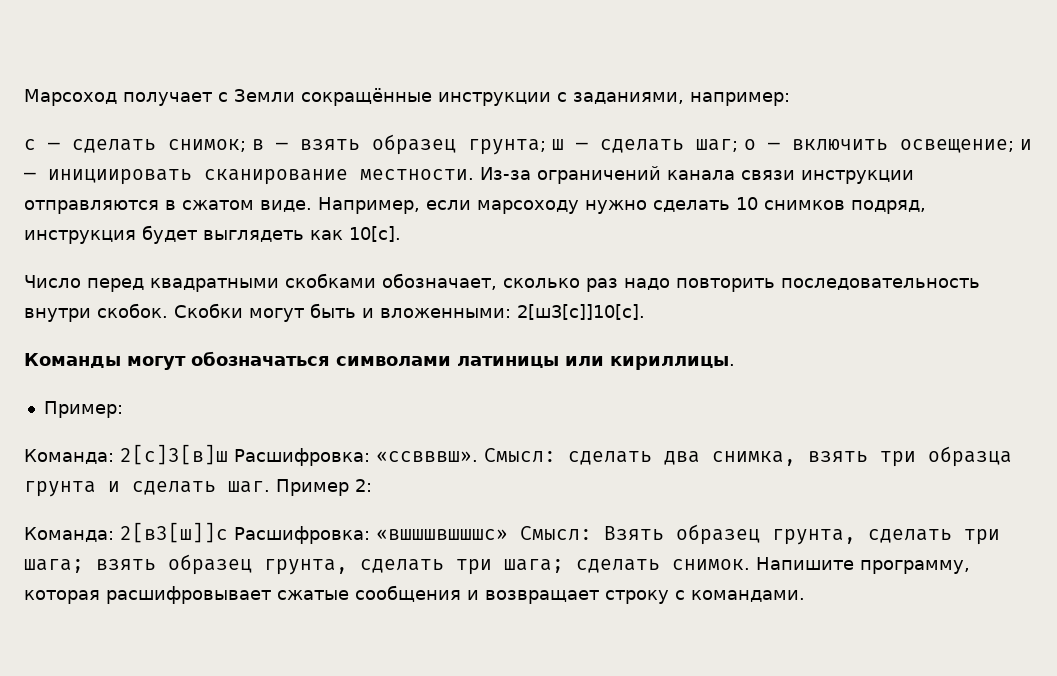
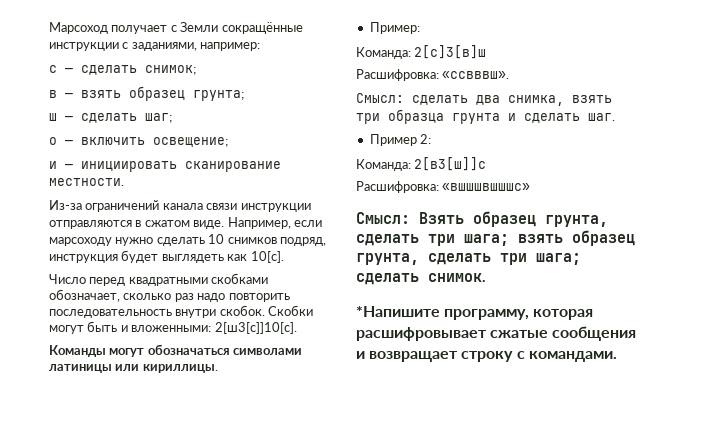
(246, 145) none -> (196, 70) //
(546, 147) none -> (244, 95) //
(738, 145) none -> (172, 118) //
(1014, 146) none -> (228, 142) //
(474, 174) none -> (124, 182) //
(228, 454) none -> (487, 52) //
(478, 456) none -> (510, 75) //
(270, 487) none -> (615, 117) //
(228, 532) none -> (487, 164) //
(508, 534) none -> (531, 187) //
[756,557,854,570] Напишите -> [356,306,440,317] // *Напишите

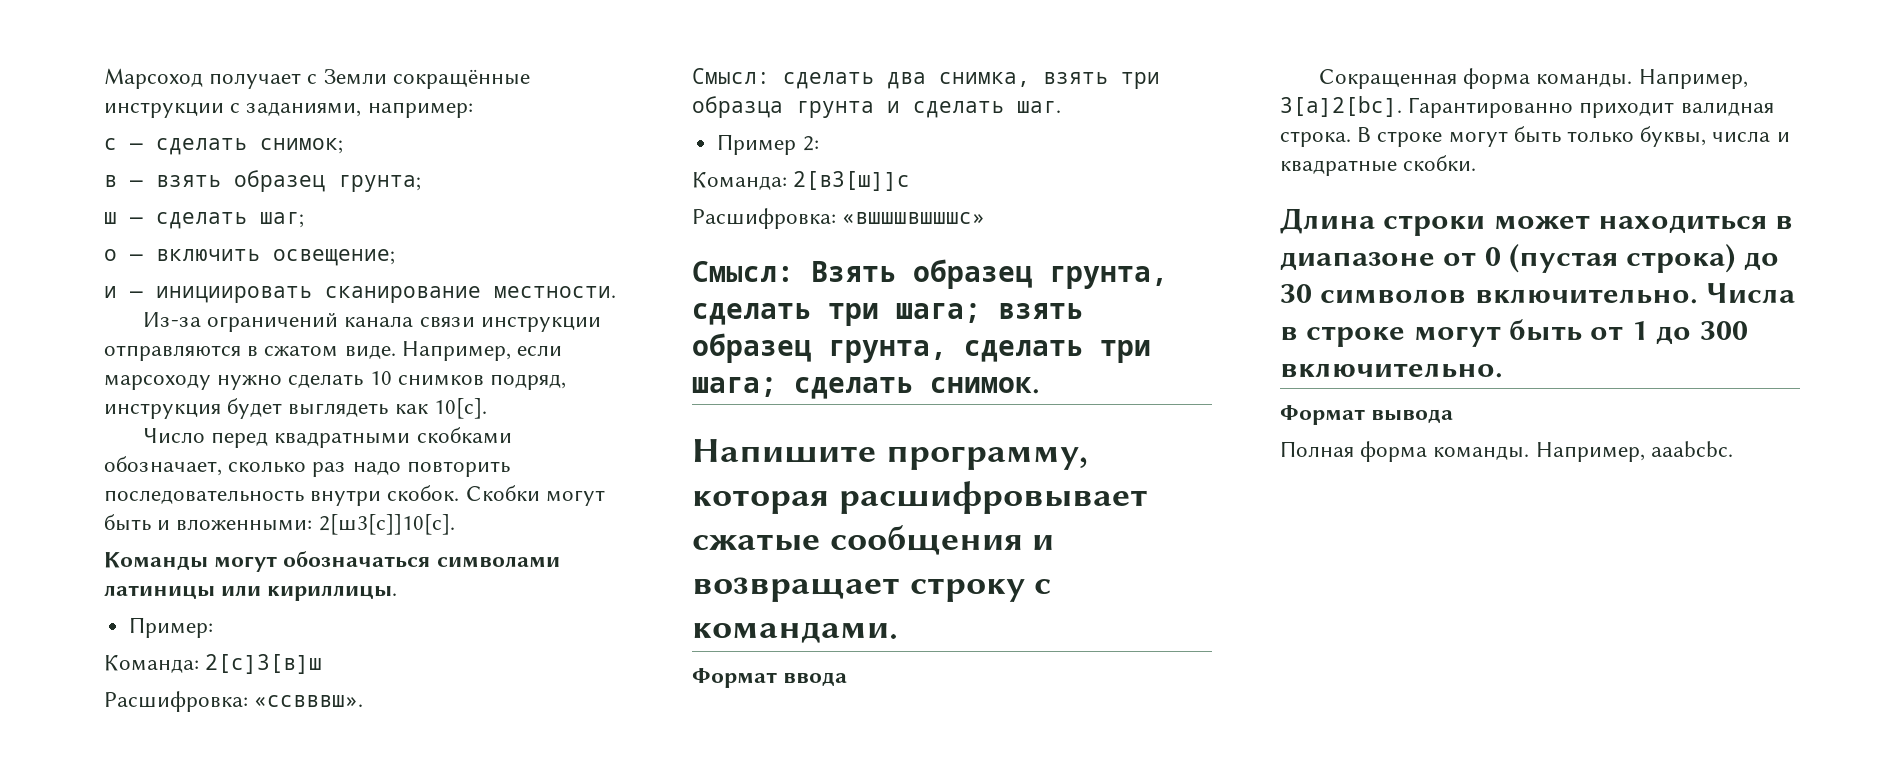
[356,306,440,317] *Напишите -> [692,439,876,463] Напишите
(617, 356) none -> [692,668,848,688] [1318,68,1748,89] [1280,96,1774,118] [1280,126,1790,147] [1280,155,1477,176] [1280,208,1794,236] [1280,244,1779,273] [1280,283,1796,304] [1280,319,1748,347] [1280,363,1503,378] [1280,405,1454,425] [1280,441,1733,462] // Формат ввода // Сокращенная форма команды. Например, 3[a]2[bc]. Гарантированно приходит валидная строка. В строке могут быть только буквы, числа и квадратные скобки. // Длина строки может находиться в диапазоне от 0 (пустая строка) до 30 символов включительно. Числа в строке могут быть от 1 до 300 включительно. // Формат вывода // Полная форма команды. Например, aaabcbc.

